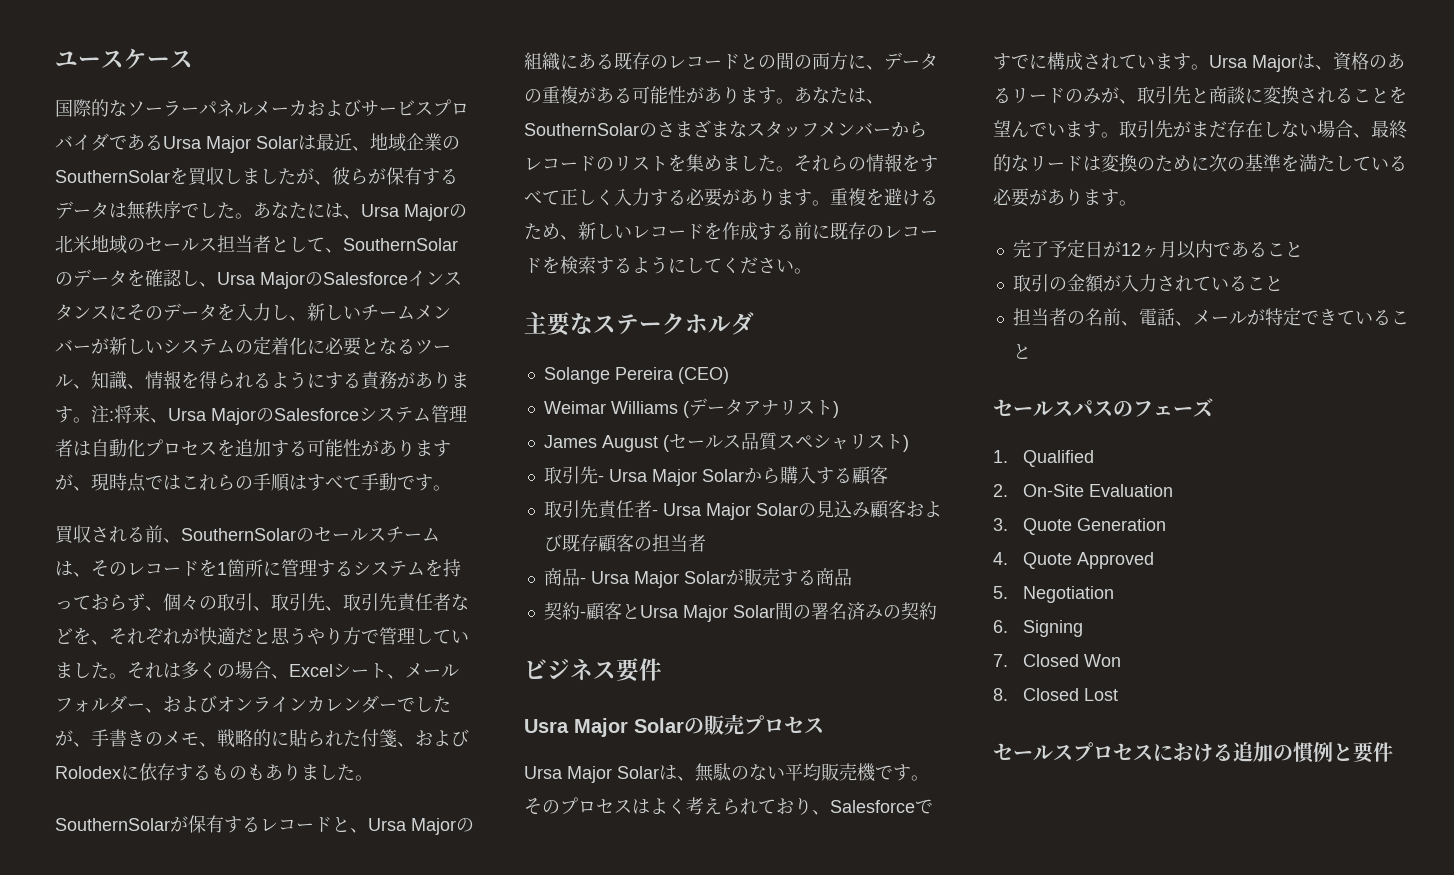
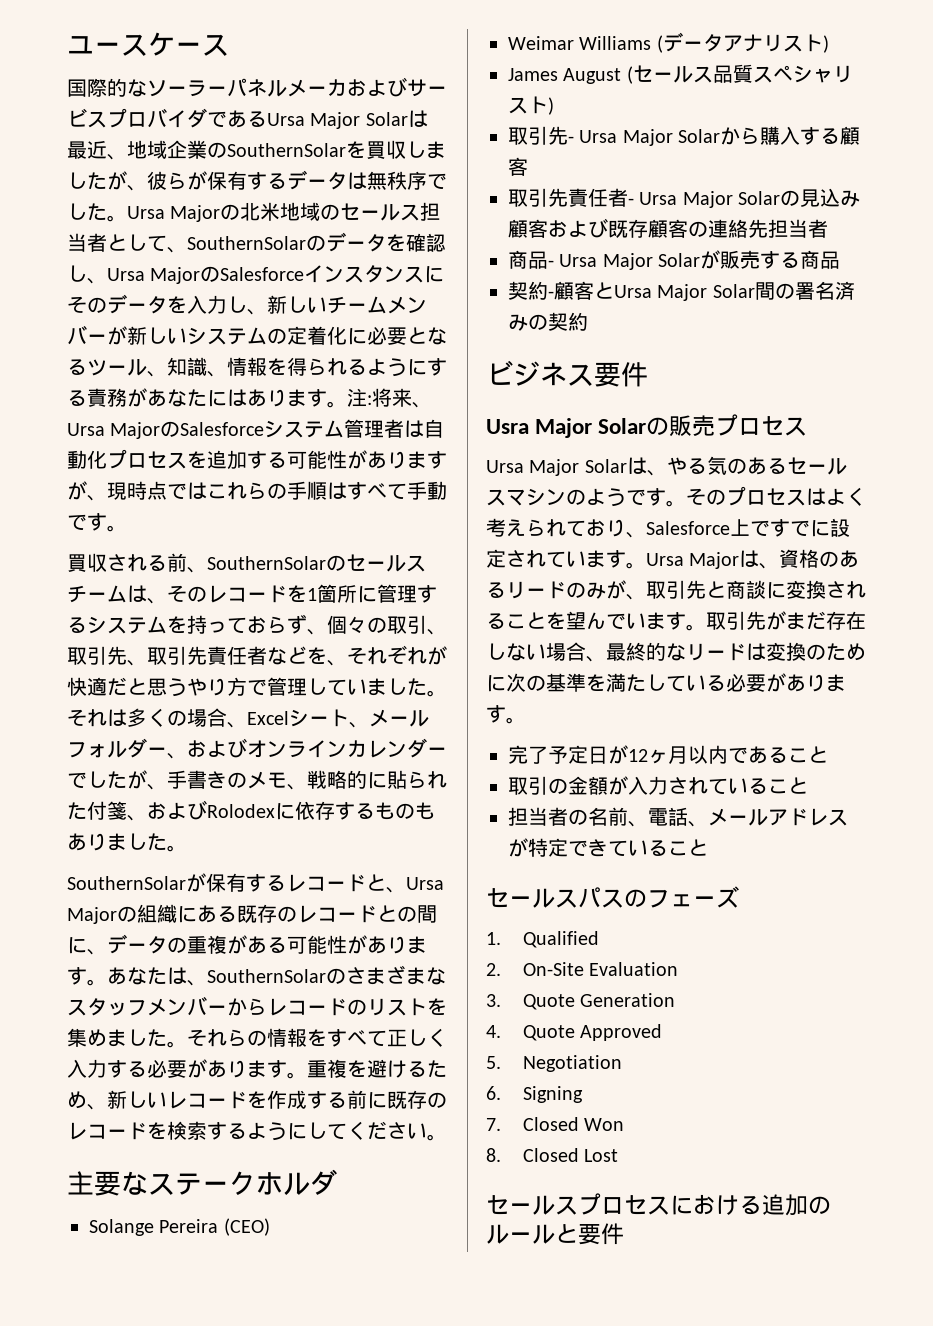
[253,202,361,219] あなたには、 -> (127, 218) none
(433, 380) none -> [167,389,267,407] なたにはあ
[794,52,848,70] の両方 -> (437, 914) none
(652, 544) none -> [708,219,768,238] 連絡先
[695,763,876,782] 無駄のない平均販売機 -> [666,456,847,475] [486,488,626,507] やる気のあるセールスマシンのよう
(915, 806) none -> [730,519,750,536] 上
[1047,52,1083,70] 構成 -> [830,518,850,537] [486,549,506,568] 設定
(1247, 317) none -> [768,808,848,826] アドレス
[1293,741,1333,764] 慣例 -> [486,1224,555,1244] ルール

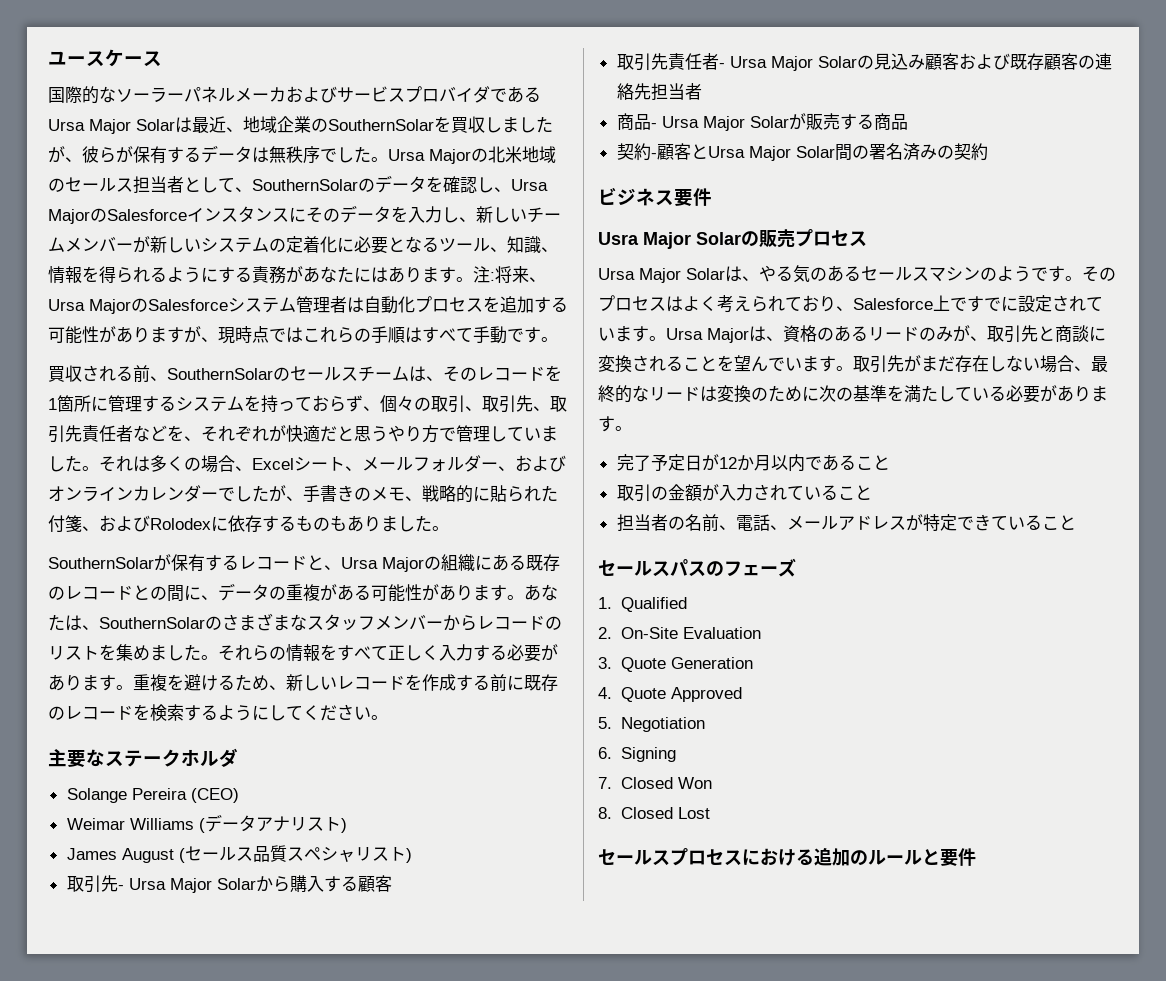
[648,749,668,764] ヶ -> [736,455,754,471] か

